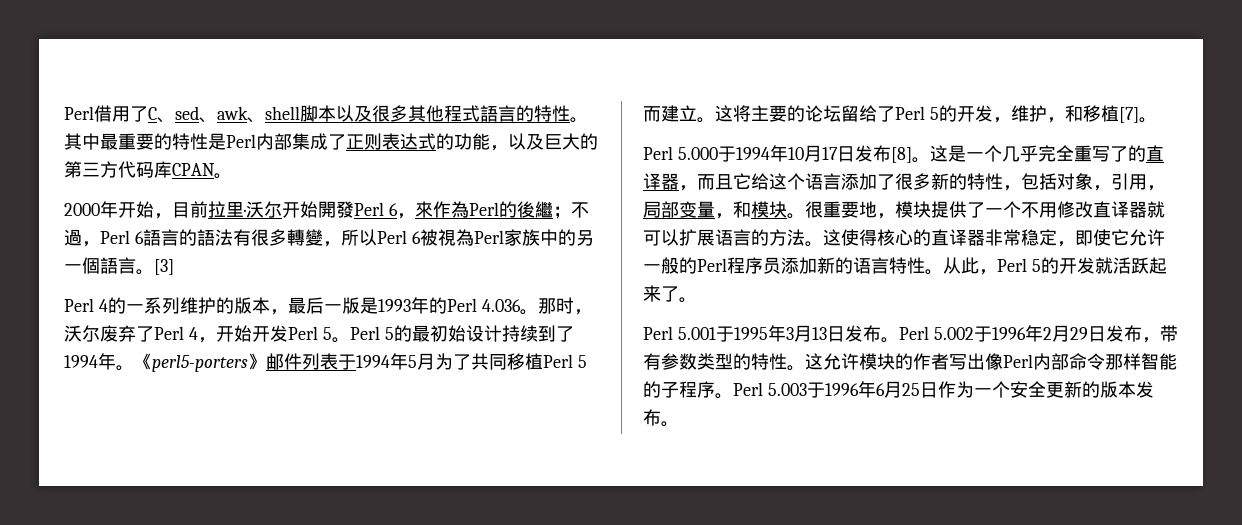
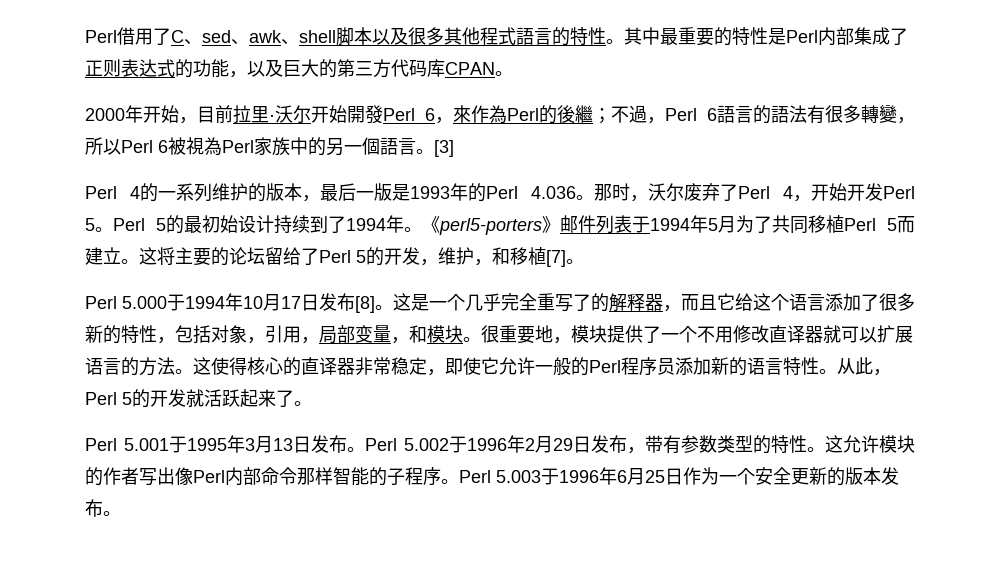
[1145,145,1164,162] [643,173,661,190] 直译 -> [609,293,645,312] 解释

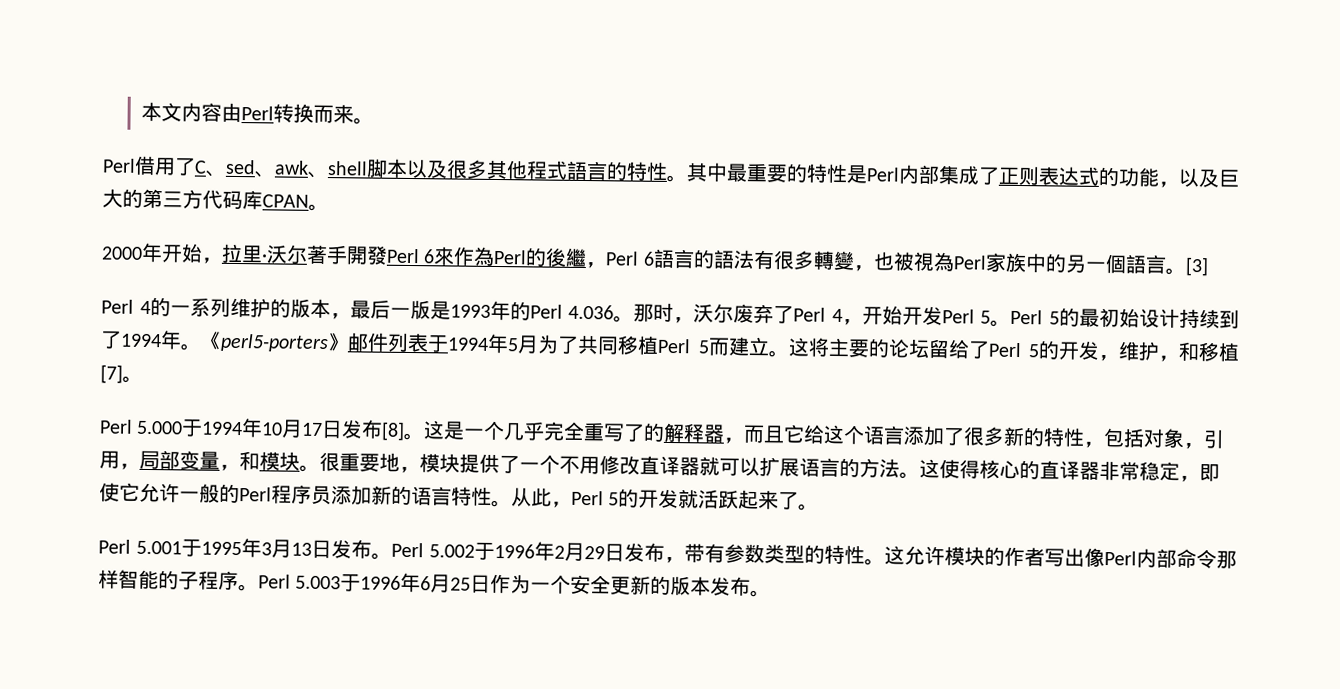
(85, 36) none -> [140,101,374,125] 本文内容由Perl转换而来。 //
[197,105,233,123] 目前 -> (222, 260) none
[311,105,347,123] 开始 -> [306,244,348,265] 著手
[435,117,453,124] ， -> (436, 256) none
[593,105,647,124] ；不過 -> (588, 257) none
[85,137,168,155] 所以Perl 6 -> [872,251,895,271] 也

